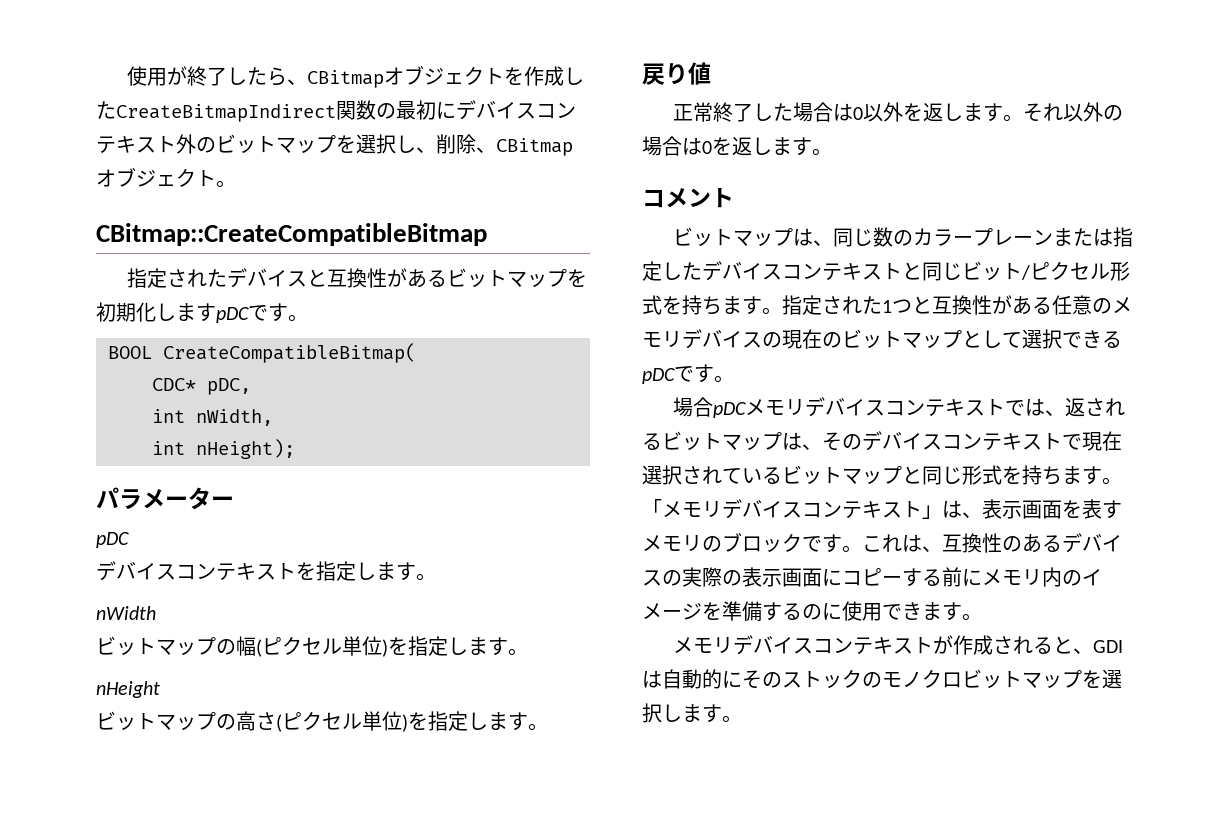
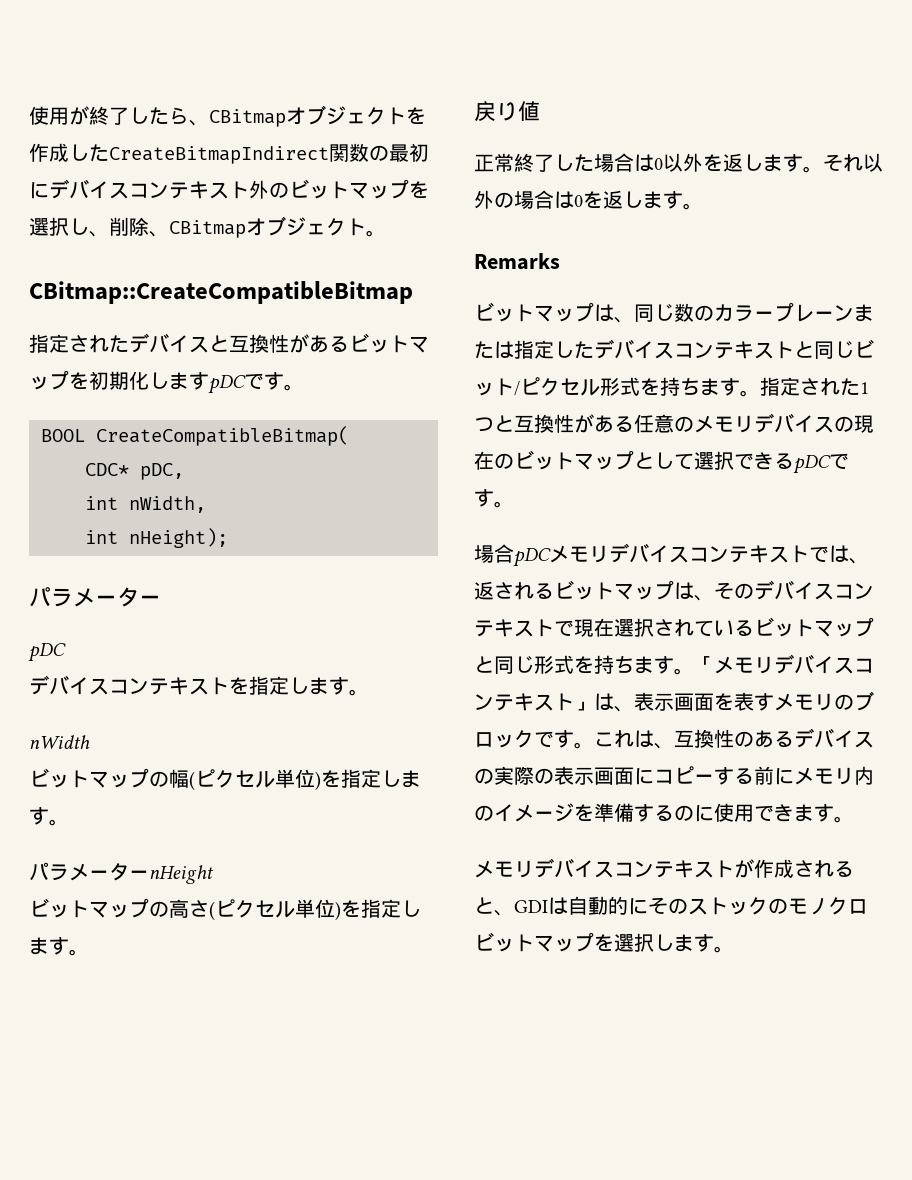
(528, 652) none -> [29,862,149,881] パラメーター
[642,188,734,208] コメント -> [474,253,560,270] Remarks

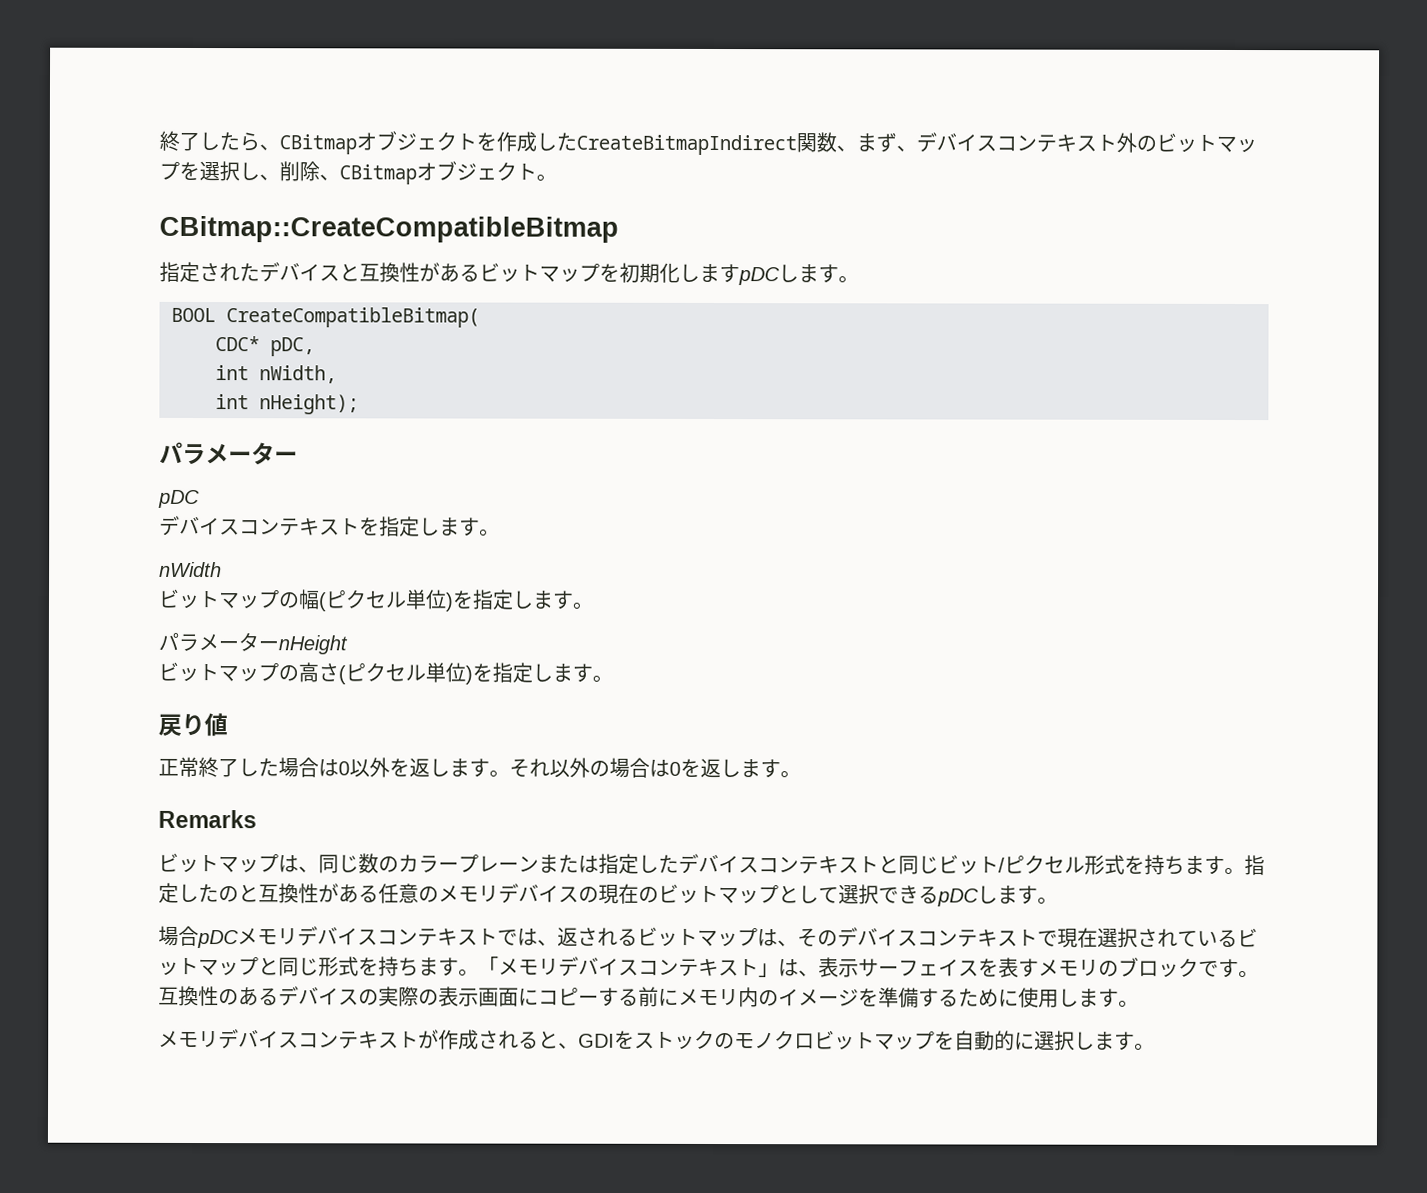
[29,106,89,125] 使用が -> (159, 140) none
[369,143,429,162] [29,182,49,199] の最初に -> [836,132,917,153] 、まず、
[244,373,264,390] で -> [778,264,819,283] しま
[800,378,869,396] [474,417,494,432] された1つ -> [178,883,239,903] したの
[829,453,849,470] で -> [977,885,1018,904] しま
[674,693,714,711] 画面 -> [858,958,979,977] サーフェイス
[594,730,674,749] これは、 -> (1259, 974) none
[674,803,794,822] のに使用でき -> [958,987,1079,1008] ために使用し
[548,896,688,915] は自動的にその -> [614,1030,635,1049] を
(614, 943) none -> [954,1030,1035,1051] 自動的に

